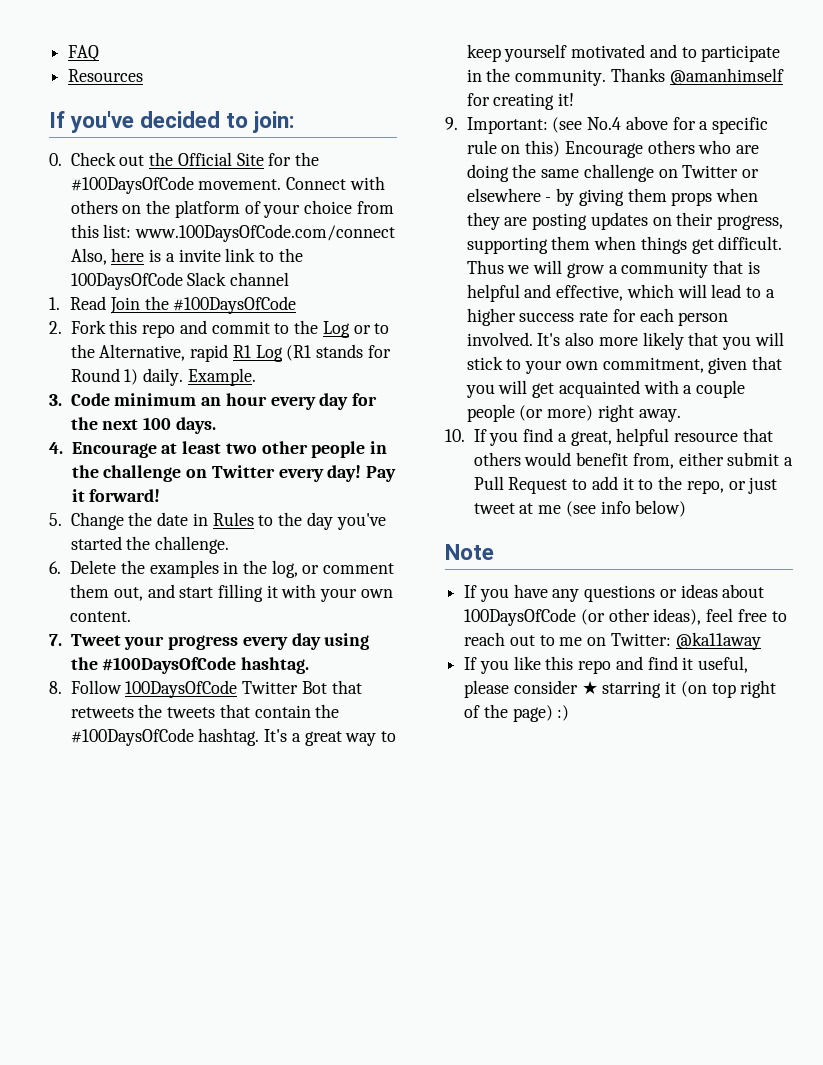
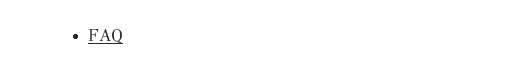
[68,69,144,82] [49,111,296,133] [49,152,320,166] [70,176,385,194] [70,200,394,218] [70,224,396,242] [70,248,303,265] [70,272,290,290] [49,296,297,314] [49,320,390,338] [70,344,391,362] [70,368,256,386] [49,393,378,410] [70,417,216,434] [49,441,388,458] [71,465,397,482] [71,489,161,502] [49,512,386,530] [70,536,230,554] [49,560,395,578] [70,584,393,602] [70,611,132,622] [49,633,370,650] [70,657,310,674] [49,680,362,698] [70,704,340,718] [70,728,397,746] [466,44,781,62] [466,68,784,86] [466,93,575,110] [445,116,769,134] [466,140,760,158] [466,164,760,182] [466,188,759,206] [466,212,784,230] [466,236,783,254] [466,260,760,278] [466,284,775,302] [466,308,729,326] [466,332,784,350] [466,356,783,374] [465,380,746,398] [466,404,681,422] [445,428,773,446] [473,452,794,469] [473,476,778,494] [473,500,687,517] [445,544,494,560] [464,584,765,602] [464,608,787,626] [464,632,761,650] [464,656,749,674] [464,680,777,698] [464,704,570,722] // Resources // If you've decided to join: // 0. Check out the Official Site for the #100DaysOfCode movement. Connect with others on the platform of your choice from this list: www.100DaysOfCode.com/connect Also, here is a invite link to the 100DaysOfCode Slack channel // 1. Read Join the #100DaysOfCode // 2. Fork this repo and commit to the Log or to the Alternative, rapid R1 Log (R1 stands for Round 1) daily. Example. // 3. Code minimum an hour every day for the next 100 days. // 4. Encourage at least two other people in the challenge on Twitter every day! Pay it forward! // 5. Change the date in Rules to the day you've started the challenge. // 6. Delete the examples in the log, or comment them out, and start filling it with your own content. // 7. Tweet your progress every day using the #100DaysOfCode hashtag. // 8. Follow 100DaysOfCode Twitter Bot that retweets the tweets that contain the #100DaysOfCode hashtag. It's a great way to keep yourself motivated and to participate in the community. Thanks @amanhimself for creating it! // 9. Important: (see No.4 above for a specific rule on this) Encourage others who are doing the same challenge on Twitter or elsewhere - by giving them props when they are posting updates on their progress, supporting them when things get difficult. Thus we will grow a community that is helpful and effective, which will lead to a higher success rate for each person involved. It's also more likely that you will stick to your own commitment, given that you will get acquainted with a couple people (or more) right away. // 10. If you find a great, helpful resource that others would benefit from, either submit a Pull Request to add it to the repo, or just tweet at me (see info below) // Note // If you have any questions or ideas about 100DaysOfCode (or other ideas), feel free to reach out to me on Twitter: @ka11away // If you like this repo and find it useful, please consider ★ starring it (on top right of the page) :) -> (124, 36) none

